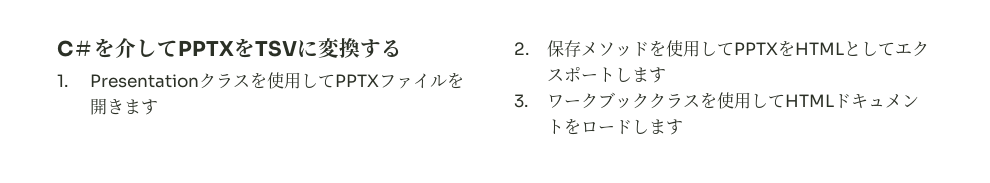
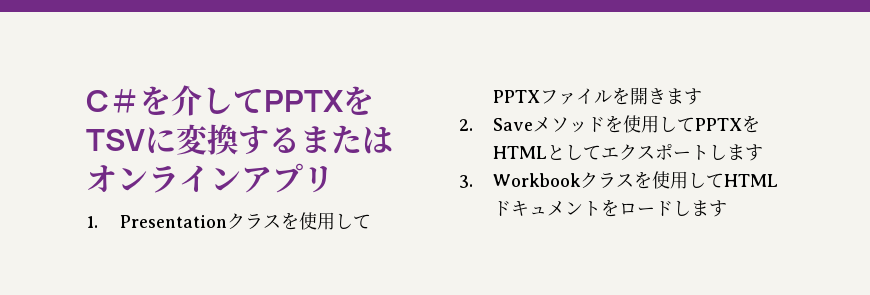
(402, 48) none -> [300,125,393,154] [86,163,334,193] またはオンラインアプリ
[547,40,582,57] 保存 -> [493,118,534,131] Save
[547,92,650,109] ワークブック -> [493,173,582,187] Workbook

